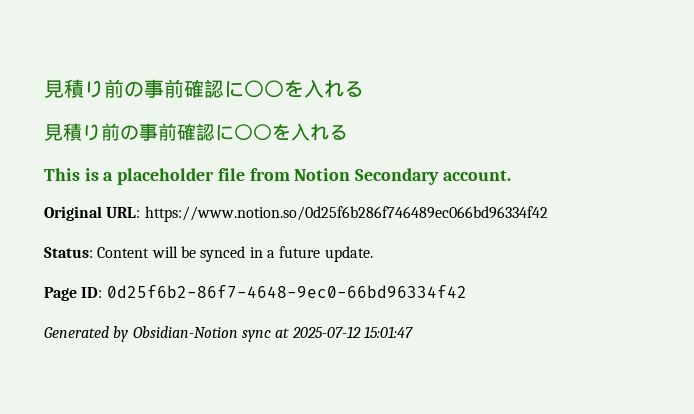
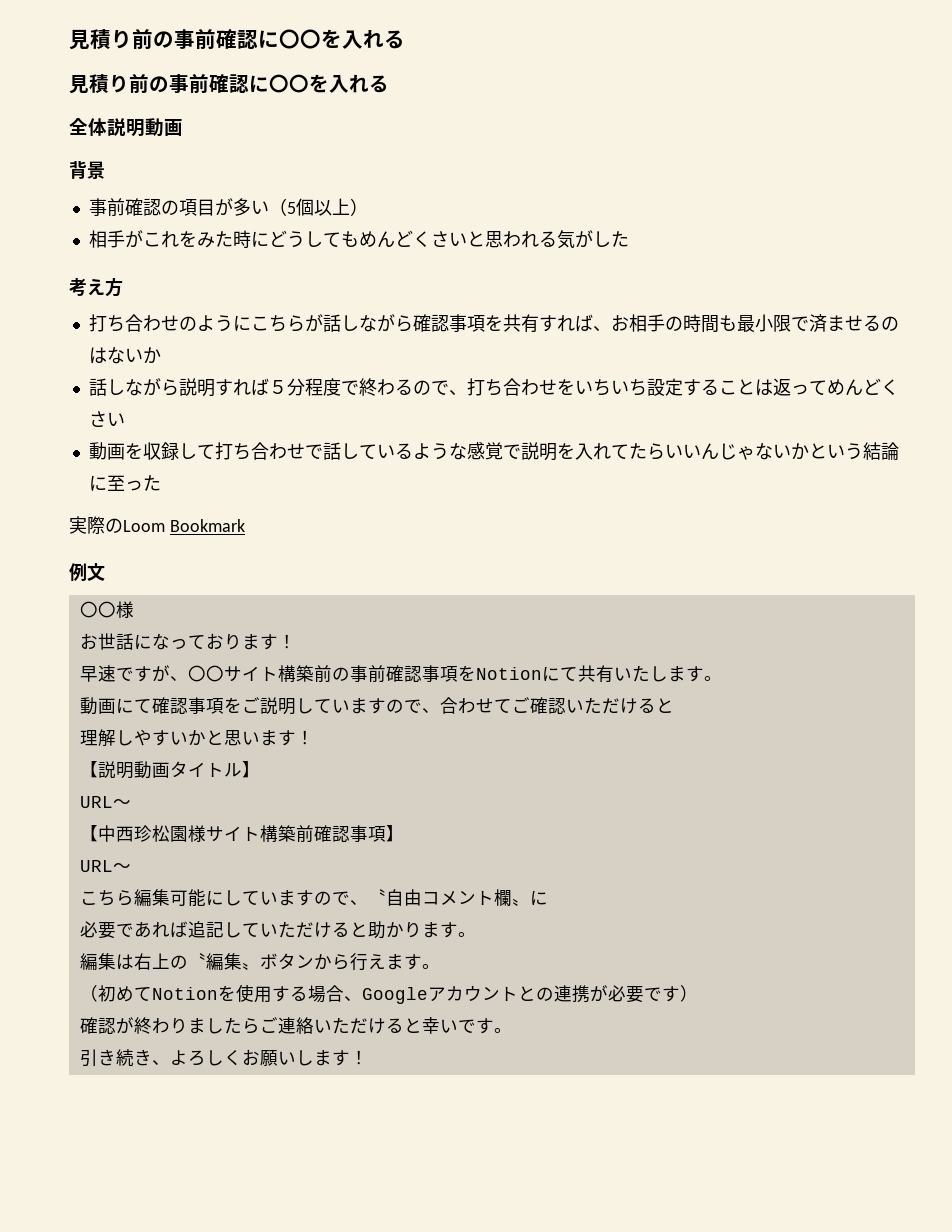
[44,168,511,185] [44,206,548,222] [44,246,373,262] [44,285,467,301] [44,326,413,342] This is a placeholder file from Notion Secondary account. // Original URL: https://www.notion.so/0d25f6b286f746489ec066bd96334f42 // Status: Content will be synced in a future update. // Page ID: 0d25f6b2-86f7-4648-9ec0-66bd96334f42 // Generated by Obsidian-Notion sync at 2025-07-12 15:01:47 -> [69,118,183,137] [69,161,105,179] [88,198,368,216] [88,230,629,249] [69,277,123,297] [88,314,899,333] [88,347,161,364] [88,378,899,397] [88,411,125,427] [88,442,899,461] [88,475,161,491] [69,516,245,535] [69,563,105,581] [79,601,134,618] [79,633,296,650] [79,665,722,683] [79,697,674,715] [79,729,314,747] [79,761,260,779] [79,796,131,808] [79,825,404,843] [79,860,131,872] [79,889,548,907] [79,921,476,939] [79,953,440,971] [79,984,698,1004] [79,1017,512,1034] [79,1049,368,1067] 全体説明動画 // 背景 // 事前確認の項目が多い（5個以上） // 相手がこれをみた時にどうしてもめんどくさいと思われる気がした // 考え方 // 打ち合わせのようにこちらが話しながら確認事項を共有すれば、お相手の時間も最小限で済ませるのはないか // 話しながら説明すれば５分程度で終わるので、打ち合わせをいちいち設定することは返ってめんどくさい // 動画を収録して打ち合わせで話しているような感覚で説明を入れてたらいいんじゃないかという結論に至った // 実際のLoom Bookmark // 例文 // 〇〇様 // お世話になっております！ // 早速ですが、〇〇サイト構築前の事前確認事項をNotionにて共有いたします。 // 動画にて確認事項をご説明していますので、合わせてご確認いただけると // 理解しやすいかと思います！ // 【説明動画タイトル】 // URL〜 // 【中西珍松園様サイト構築前確認事項】 // URL〜 // こちら編集可能にしていますので、〝自由コメント欄〟に // 必要であれば追記していただけると助かります。 // 編集は右上の〝編集〟ボタンから行えます。 // （初めてNotionを使用する場合、Googleアカウントとの連携が必要です） // 確認が終わりましたらご連絡いただけると幸いです。 // 引き続き、よろしくお願いします！

